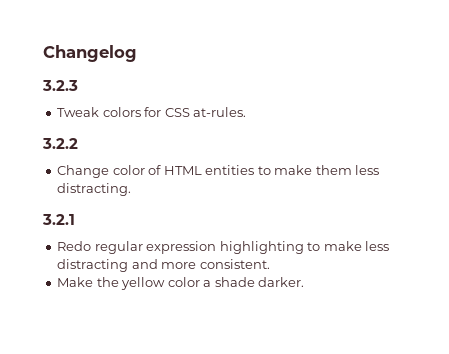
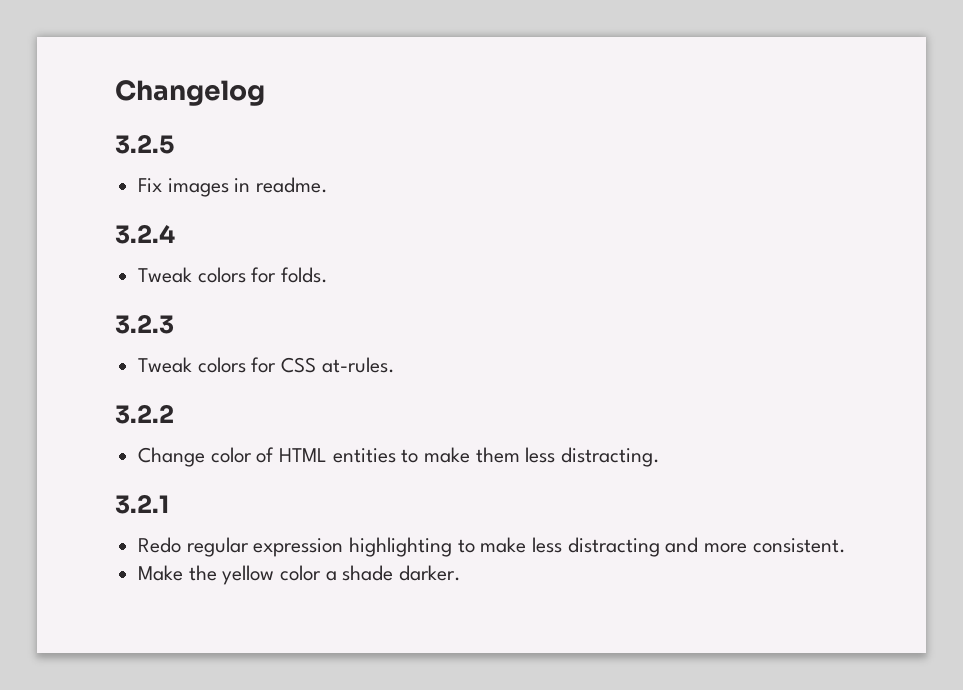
(137, 53) none -> [115,134,174,154] [138,177,329,197] [115,224,175,244] [138,267,329,283] // 3.2.5 // Fix images in readme. // 3.2.4 // Tweak colors for folds.

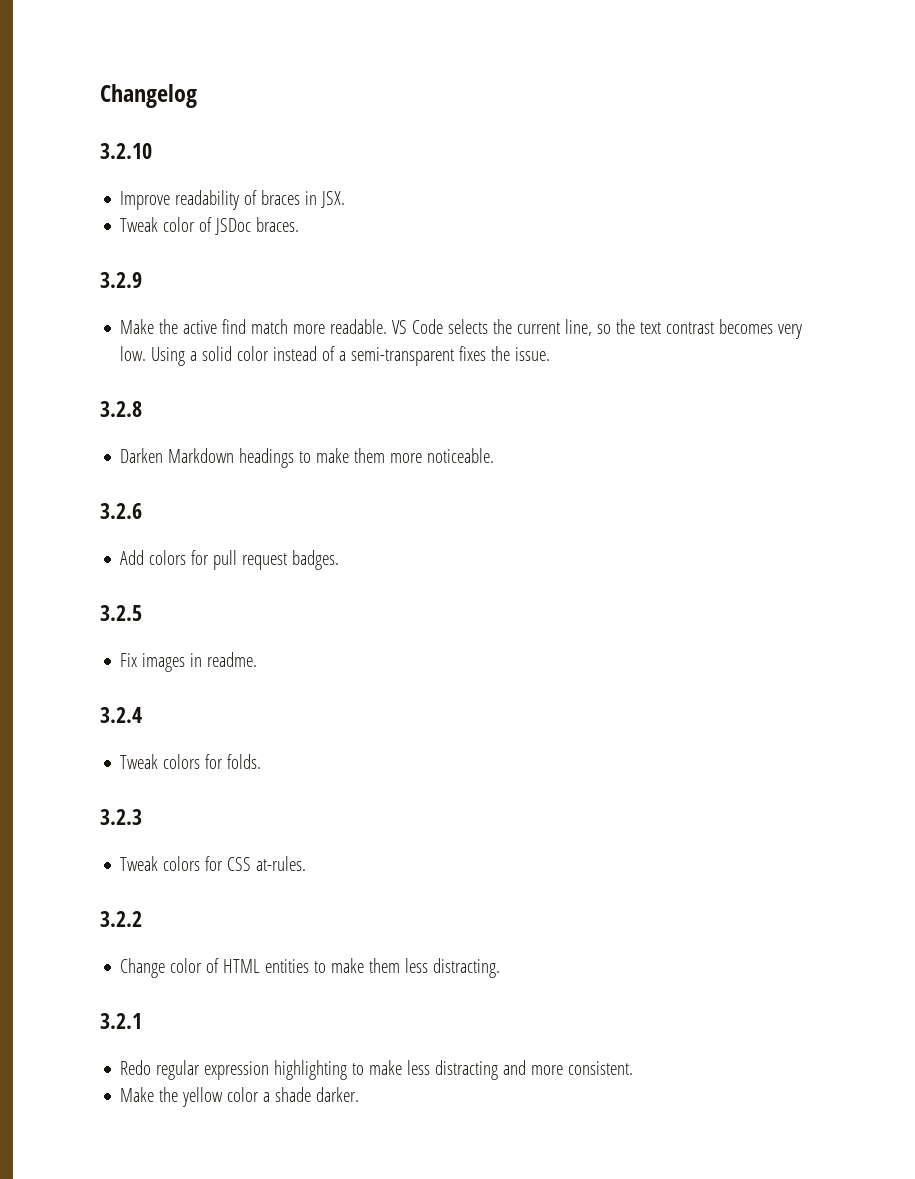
(265, 93) none -> [100,143,152,159] [120,190,346,210] [120,217,300,235] [100,272,142,288] [120,319,803,339] [120,346,551,366] [100,401,142,417] [120,448,495,468] [100,503,142,519] [120,550,340,570] // 3.2.10 // Improve readability of braces in JSX. // Tweak color of JSDoc braces. // 3.2.9 // Make the active find match more readable. VS Code selects the current line, so the text contrast becomes very low. Using a solid color instead of a semi-transparent fixes the issue. // 3.2.8 // Darken Markdown headings to make them more noticeable. // 3.2.6 // Add colors for pull request badges.

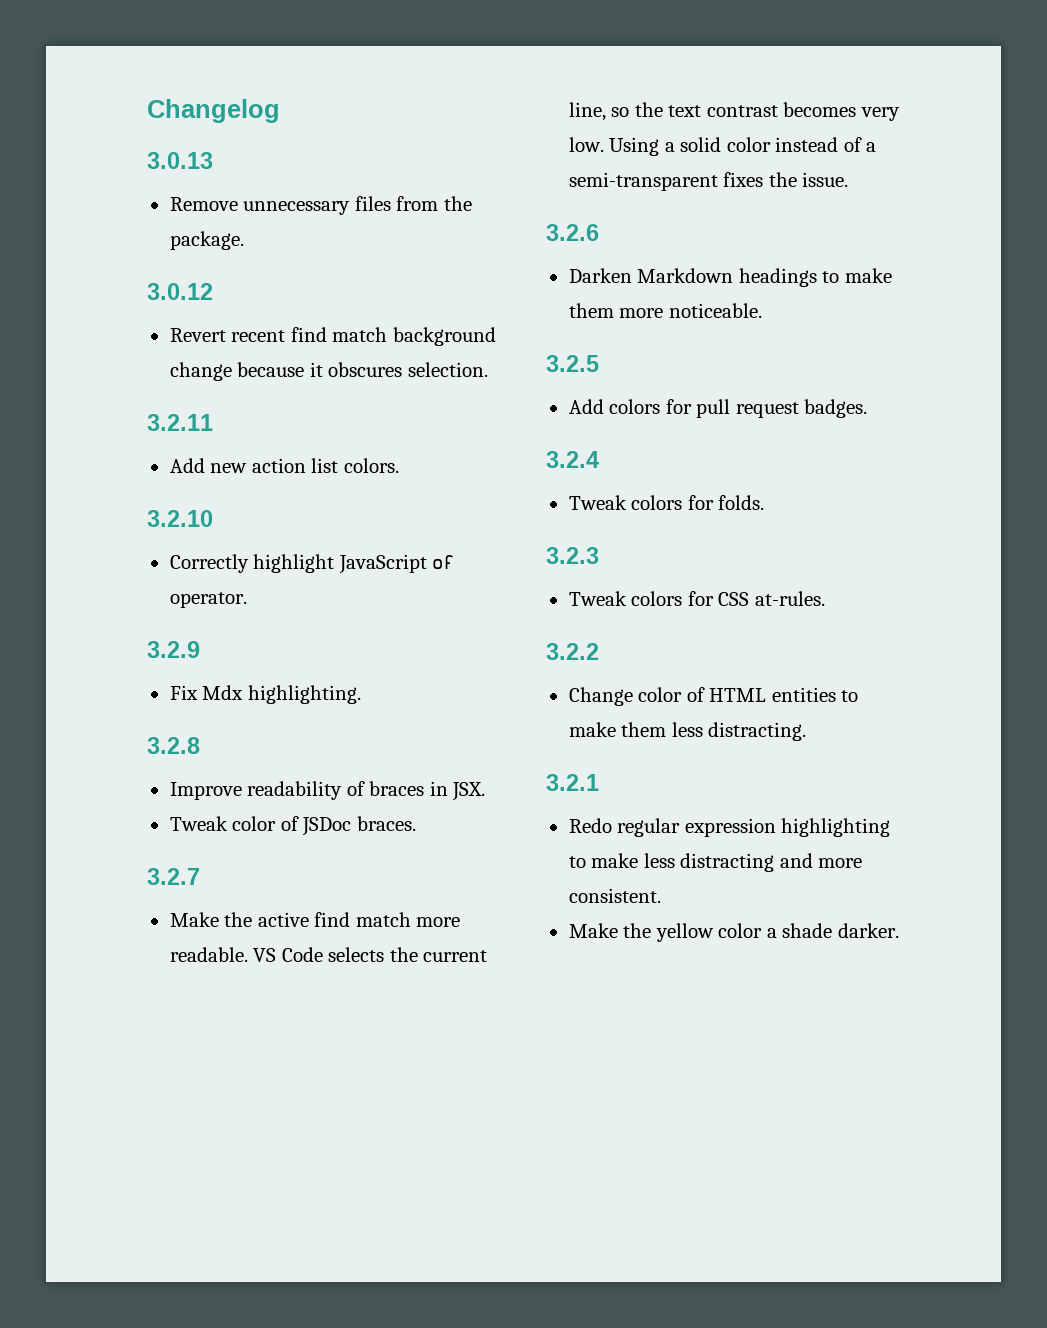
[100,143,152,159] 3.2.10 -> [147,152,213,169] [169,196,472,215] [169,231,244,250] [147,283,213,300] [169,327,496,346] [169,362,488,381] [147,414,213,431] [169,458,399,473] [147,510,213,527] [169,554,455,574] [169,592,247,608] [147,641,200,658] [169,685,361,704] [147,737,200,754] 3.0.13 // Remove unnecessary files from the package. // 3.0.12 // Revert recent find match background change because it obscures selection. // 3.2.11 // Add new action list colors. // 3.2.10 // Correctly highlight JavaScript of operator. // 3.2.9 // Fix Mdx highlighting. // 3.2.8
[100,272,142,288] 3.2.9 -> [147,868,200,885] 3.2.7
[100,401,142,417] 3.2.8 -> [546,224,599,241] 3.2.6
[100,503,142,519] 3.2.6 -> [546,355,599,372] 3.2.5
[100,605,142,621] [120,652,258,672] // 3.2.5 // Fix images in readme. -> (868, 408) none

